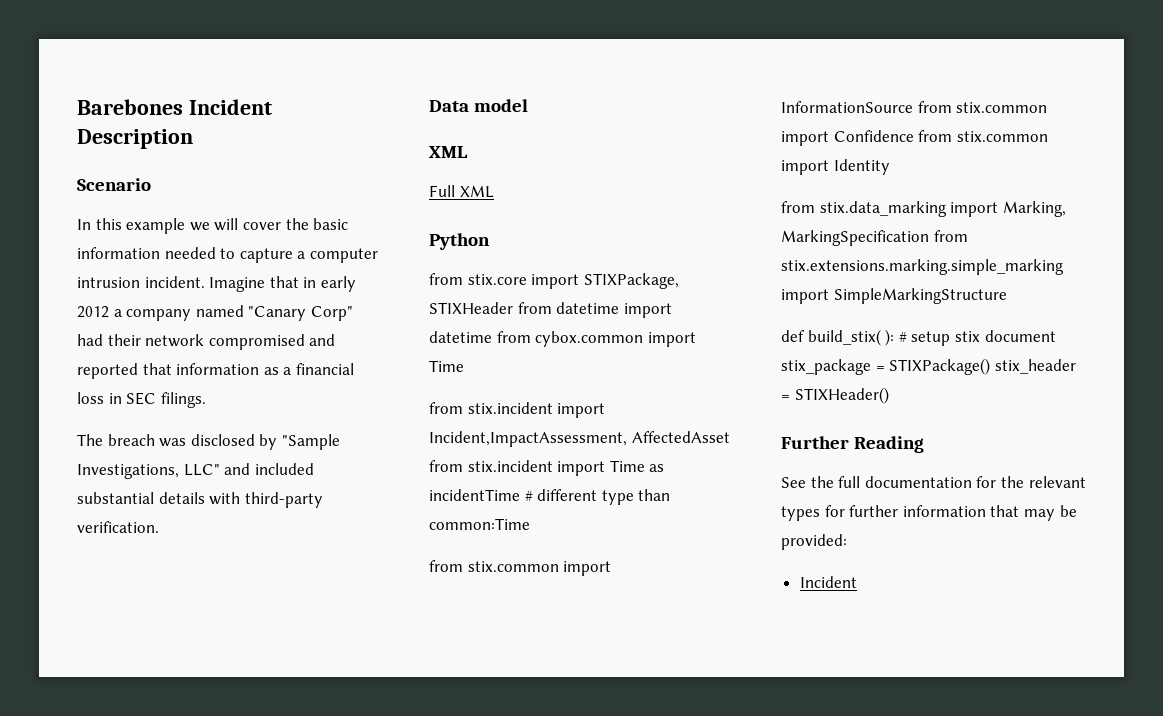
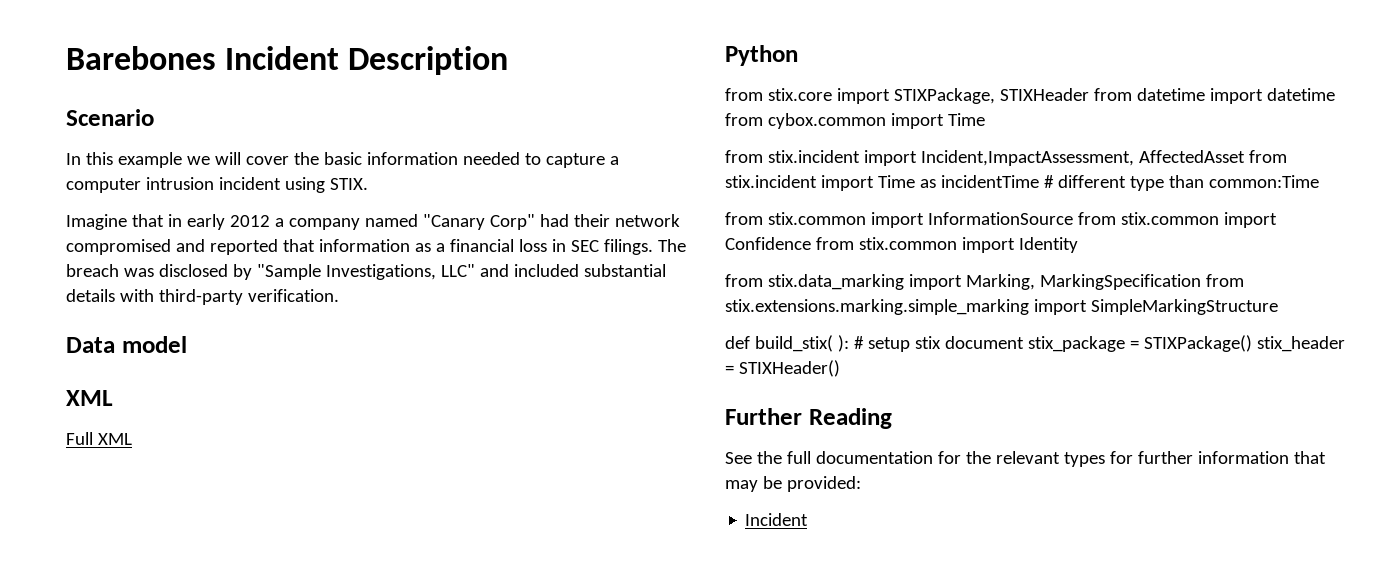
[144,276,205,288] incident. -> [218,177,368,193] incident using STIX. //
(206, 400) // -> (653, 247) none

